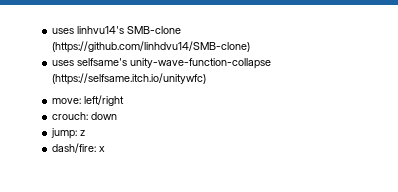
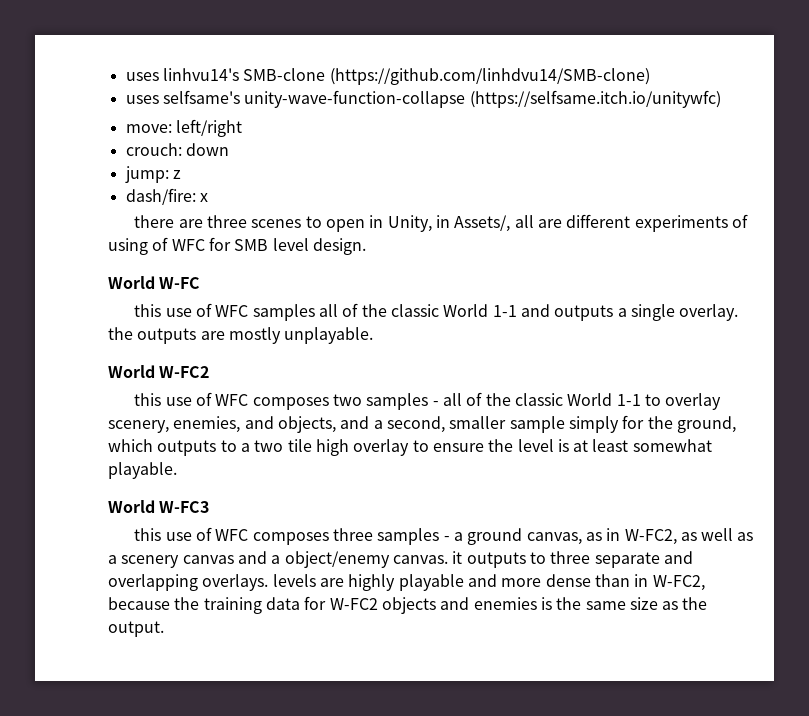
(106, 149) none -> [134,214,748,232] [108,237,366,255] [108,276,201,289] [134,303,739,321] [108,327,374,344] [108,365,210,378] [134,392,722,410] [108,415,736,433] [108,439,712,456] [108,462,177,479] [108,500,210,513] [134,527,754,545] [108,551,693,568] [108,574,705,591] [108,596,708,614] [108,621,164,637] // there are three scenes to open in Unity, in Assets/, all are different experiments of using of WFC for SMB level design. // World W-FC // this use of WFC samples all of the classic World 1-1 and outputs a single overlay. the outputs are mostly unplayable. // World W-FC2 // this use of WFC composes two samples - all of the classic World 1-1 to overlay scenery, enemies, and objects, and a second, smaller sample simply for the ground, which outputs to a two tile high overlay to ensure the level is at least somewhat playable. // World W-FC3 // this use of WFC composes three samples - a ground canvas, as in W-FC2, as well as a scenery canvas and a object/enemy canvas. it outputs to three separate and overlapping overlays. levels are highly playable and more dense than in W-FC2, because the training data for W-FC2 objects and enemies is the same size as the output.

